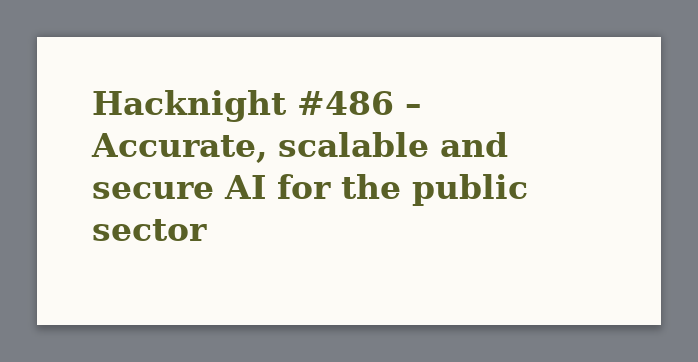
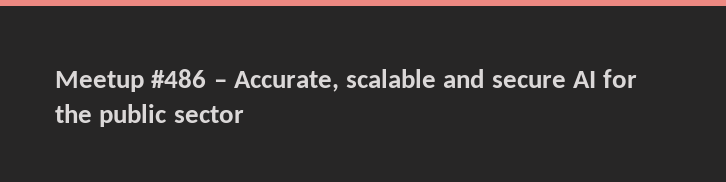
[92,90,287,122] Hacknight -> [55,71,144,92] Meetup

